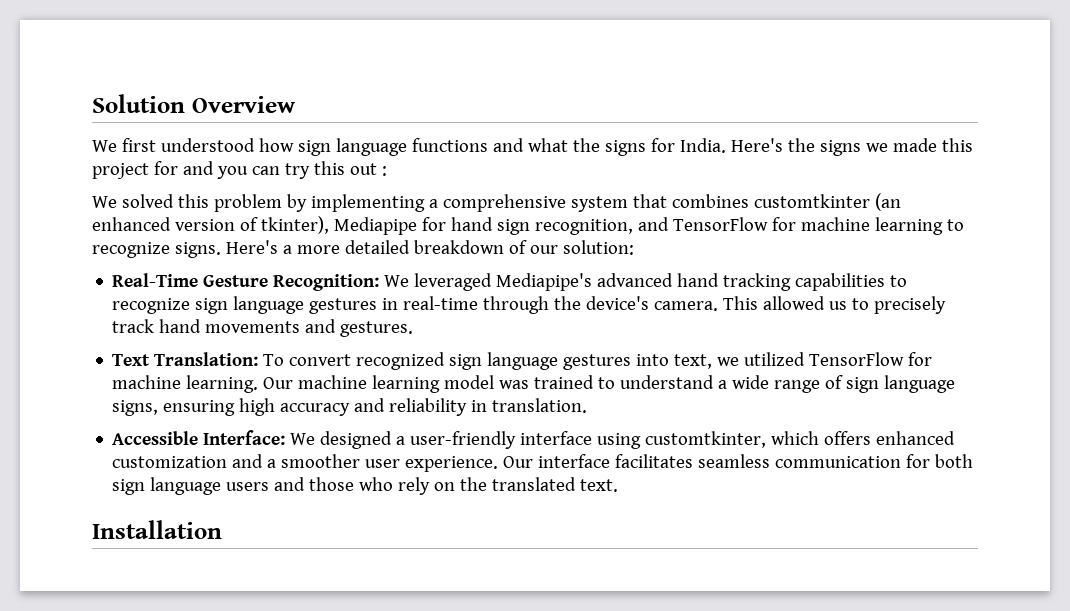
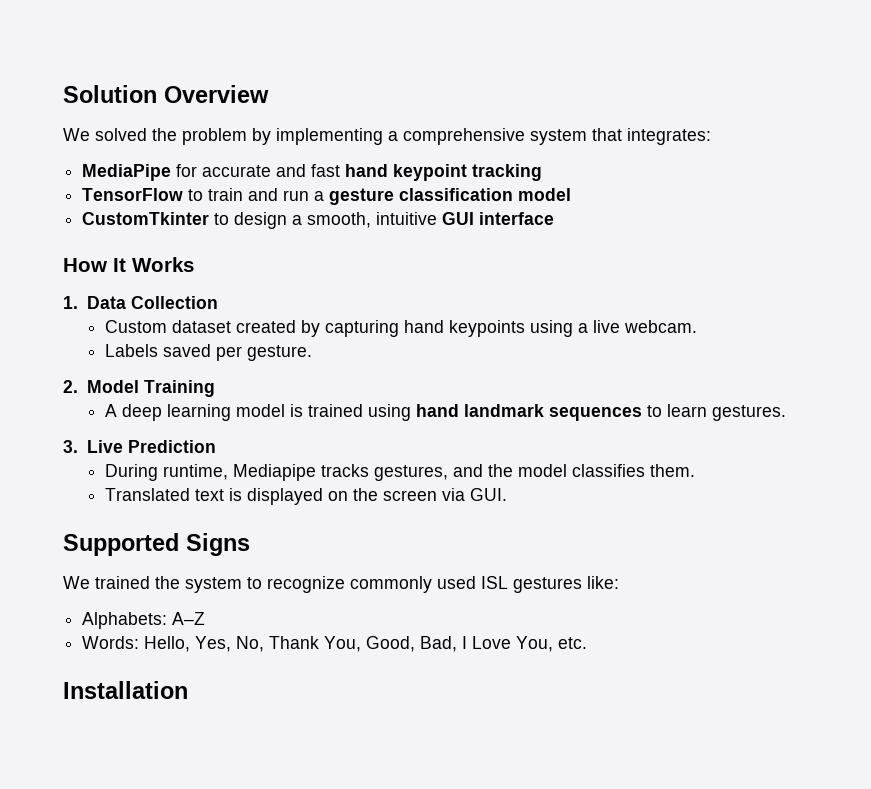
[121,138,973,156] [92,161,387,179] [92,194,209,208] first understood how sign language functions and what the signs for India. Here's the signs we made this project for and you can try this out : // We solved this -> [95,128,177,141] solved the
[671,193,901,211] [92,216,964,235] [92,240,634,258] [112,273,908,291] [112,296,947,314] [112,319,414,337] [112,352,933,370] [112,375,956,393] [112,398,588,416] [112,430,956,449] [112,454,974,472] [112,477,619,495] combines customtkinter (an enhanced version of tkinter), Mediapipe for hand sign recognition, and TensorFlow for machine learning to recognize signs. Here's a more detailed breakdown of our solution: // Real-Time Gesture Recognition: We leveraged Mediapipe's advanced hand tracking capabilities to recognize sign language gestures in real-time through the device's camera. This allowed us to precisely track hand movements and gestures. // Text Translation: To convert recognized sign language gestures into text, we utilized TensorFlow for machine learning. Our machine learning model was trained to understand a wide range of sign language signs, ensuring high accuracy and reliability in translation. // Accessible Interface: We designed a user-friendly interface using customtkinter, which offers enhanced customization and a smoother user experience. Our interface facilitates seamless communication for both sign language users and those who rely on the translated text. -> [627,128,711,145] [82,164,543,181] [82,188,572,205] [82,212,555,229] [63,257,194,272] [63,296,218,309] [104,320,697,337] [104,344,312,361] [63,380,215,397] [104,404,786,421] [63,440,216,453] [104,464,695,481] [104,488,507,505] [63,533,250,556] [63,576,619,593] [82,612,206,629] [82,636,588,652] integrates: // MediaPipe for accurate and fast hand keypoint tracking // TensorFlow to train and run a gesture classification model // CustomTkinter to design a smooth, intuitive GUI interface // How It Works // 1. Data Collection // Custom dataset created by capturing hand keypoints using a live webcam. // Labels saved per gesture. // 2. Model Training // A deep learning model is trained using hand landmark sequences to learn gestures. // 3. Live Prediction // During runtime, Mediapipe tracks gestures, and the model classifies them. // Translated text is displayed on the screen via GUI. // Supported Signs // We trained the system to recognize commonly used ISL gestures like: // Alphabets: A–Z // Words: Hello, Yes, No, Thank You, Good, Bad, I Love You, etc.

